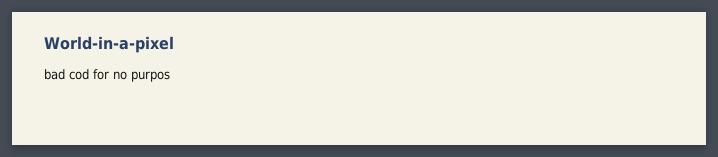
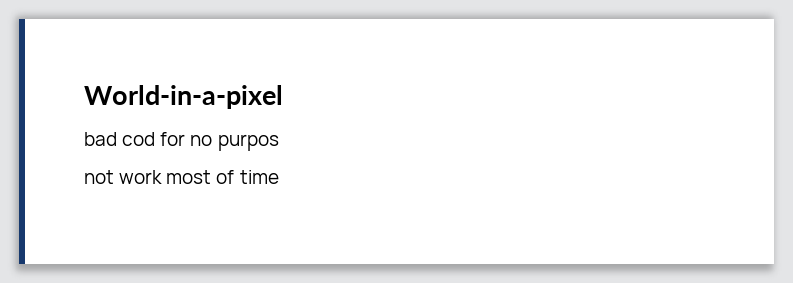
(170, 76) none -> [84,170,279,184] // not work most of time

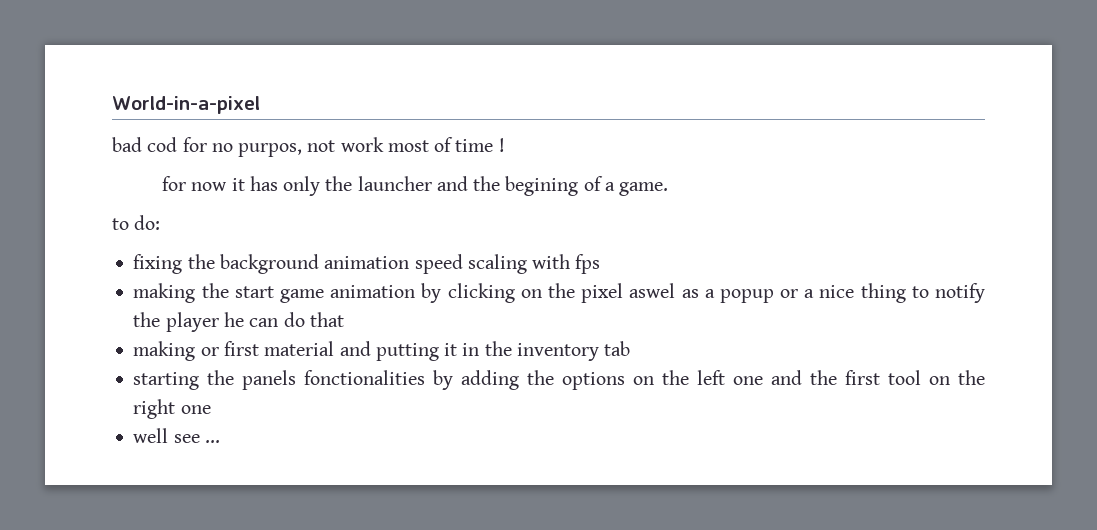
[217,134,279,151] purpos // -> [238,143,303,157] purpos,
(279, 177) none -> [498,138,505,152] [161,176,669,196] [112,215,161,230] [133,254,601,274] [133,283,986,303] [133,312,344,332] [133,341,631,361] [133,370,986,390] [133,399,211,419] [133,428,220,443] ! // for now it has only the launcher and the begining of a game. // to do: // fixing the background animation speed scaling with fps // making the start game animation by clicking on the pixel aswel as a popup or a nice thing to notify the player he can do that // making or first material and putting it in the inventory tab // starting the panels fonctionalities by adding the options on the left one and the first tool on the right one // well see ...

